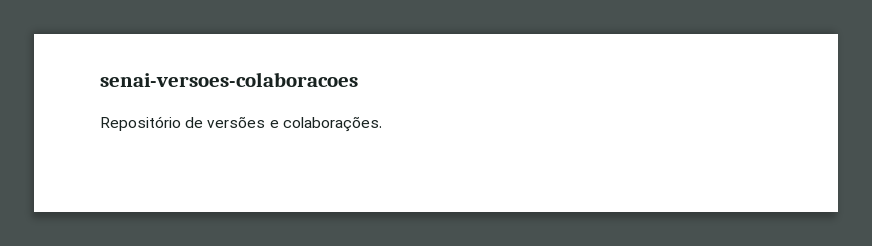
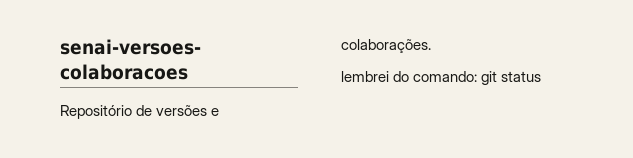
(382, 124) none -> [341,71,542,85] // lembrei do comando: git status

